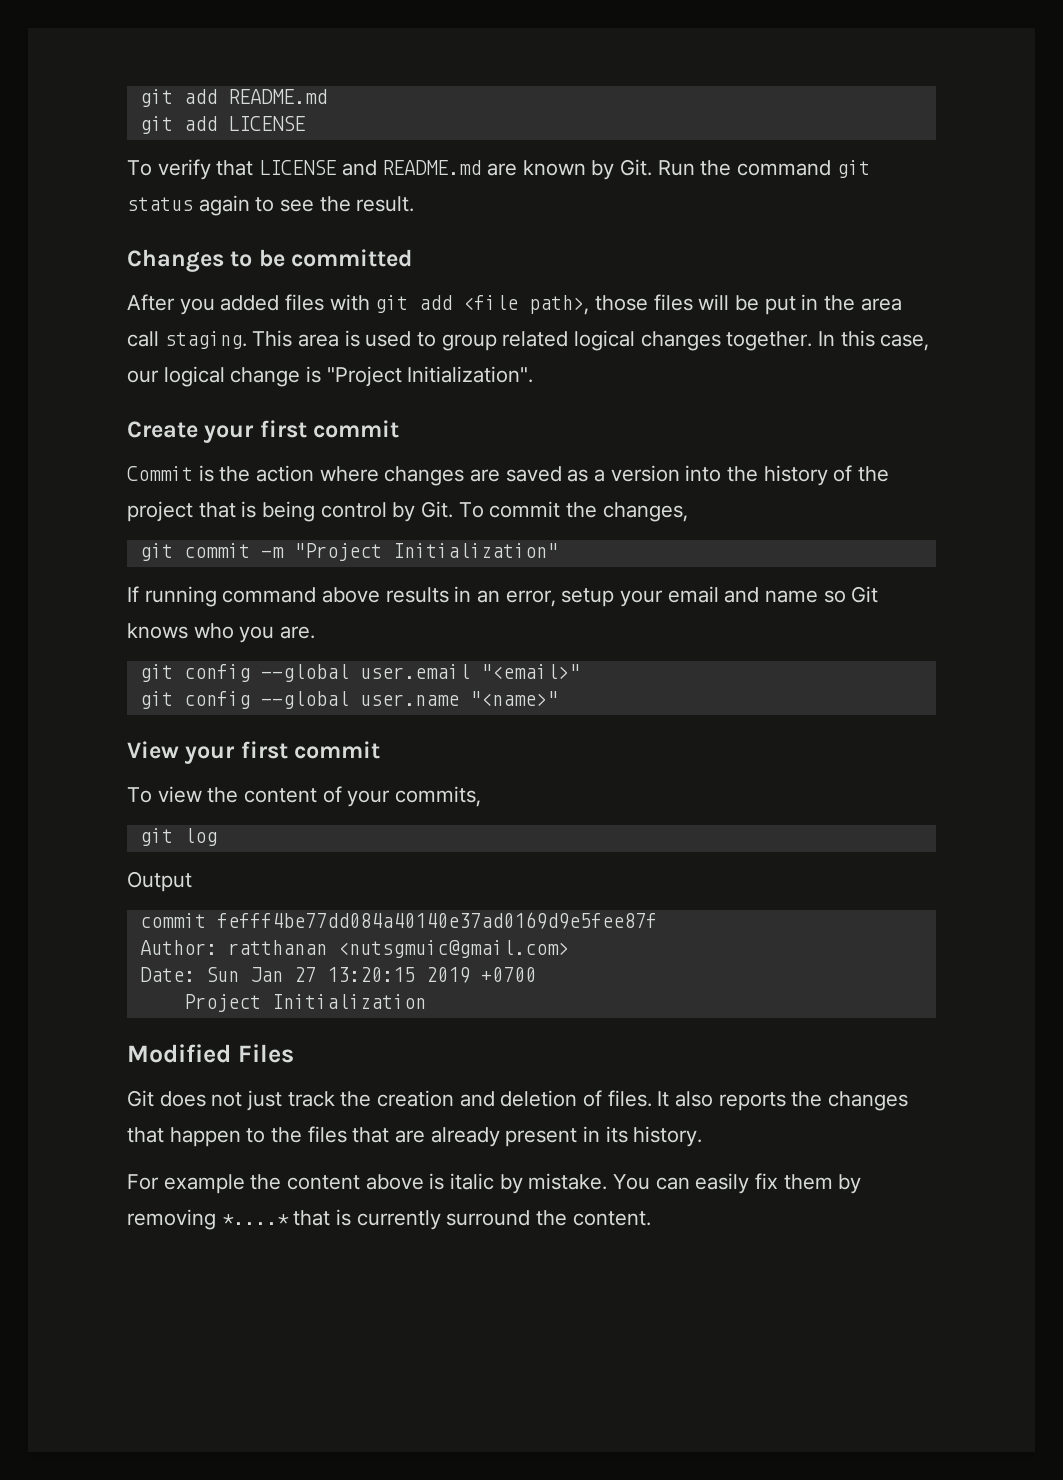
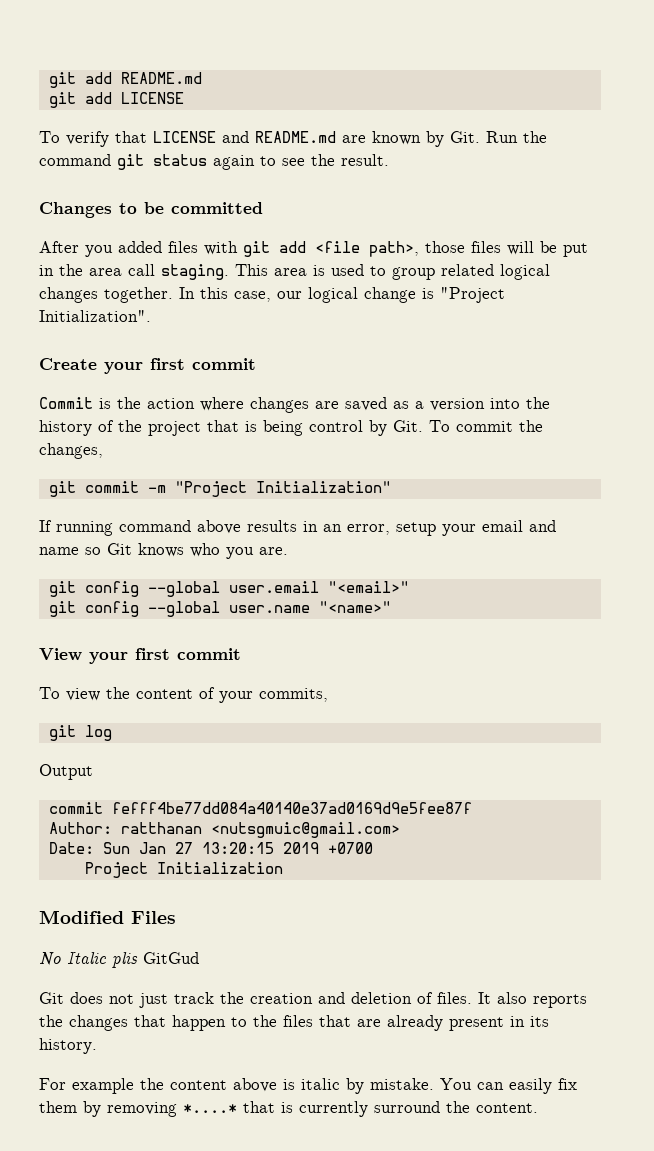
(294, 1053) none -> [39,952,199,968] // No Italic plis GitGud

